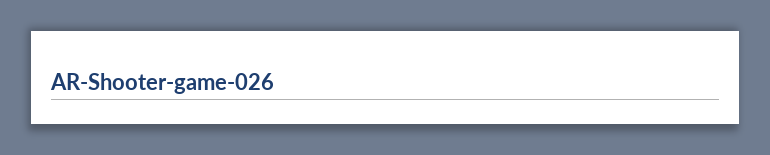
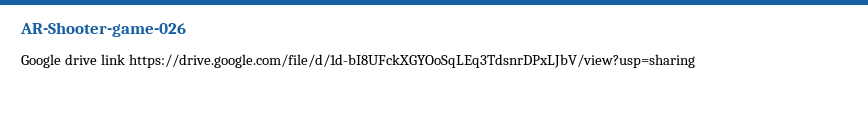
(274, 83) none -> [21,54,695,68] // Google drive link https://drive.google.com/file/d/1d-bI8UFckXGYOoSqLEq3TdsnrDPxLJbV/view?usp=sharing

